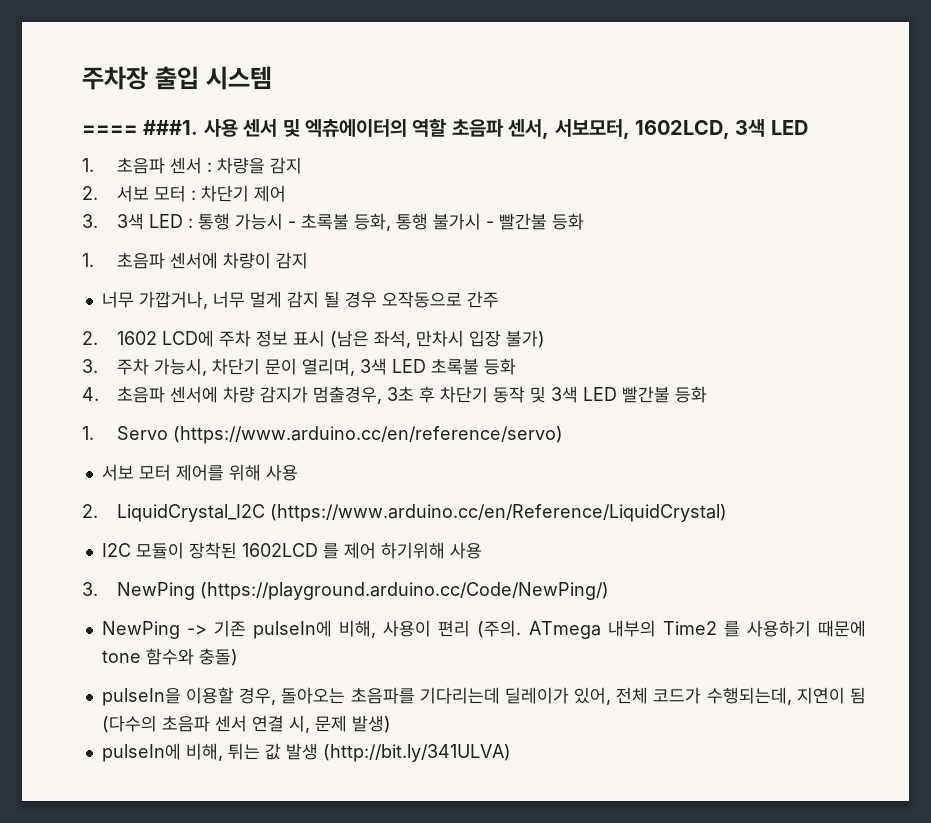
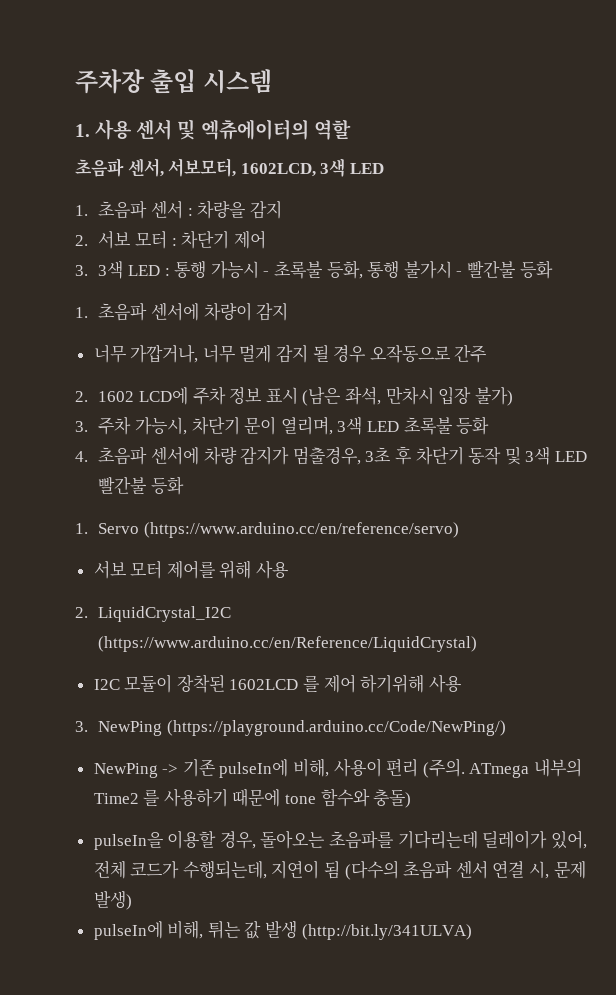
[82,120,199,135] ==== ###1. -> [75,124,90,137] 1.
(448, 127) none -> (351, 129) //

